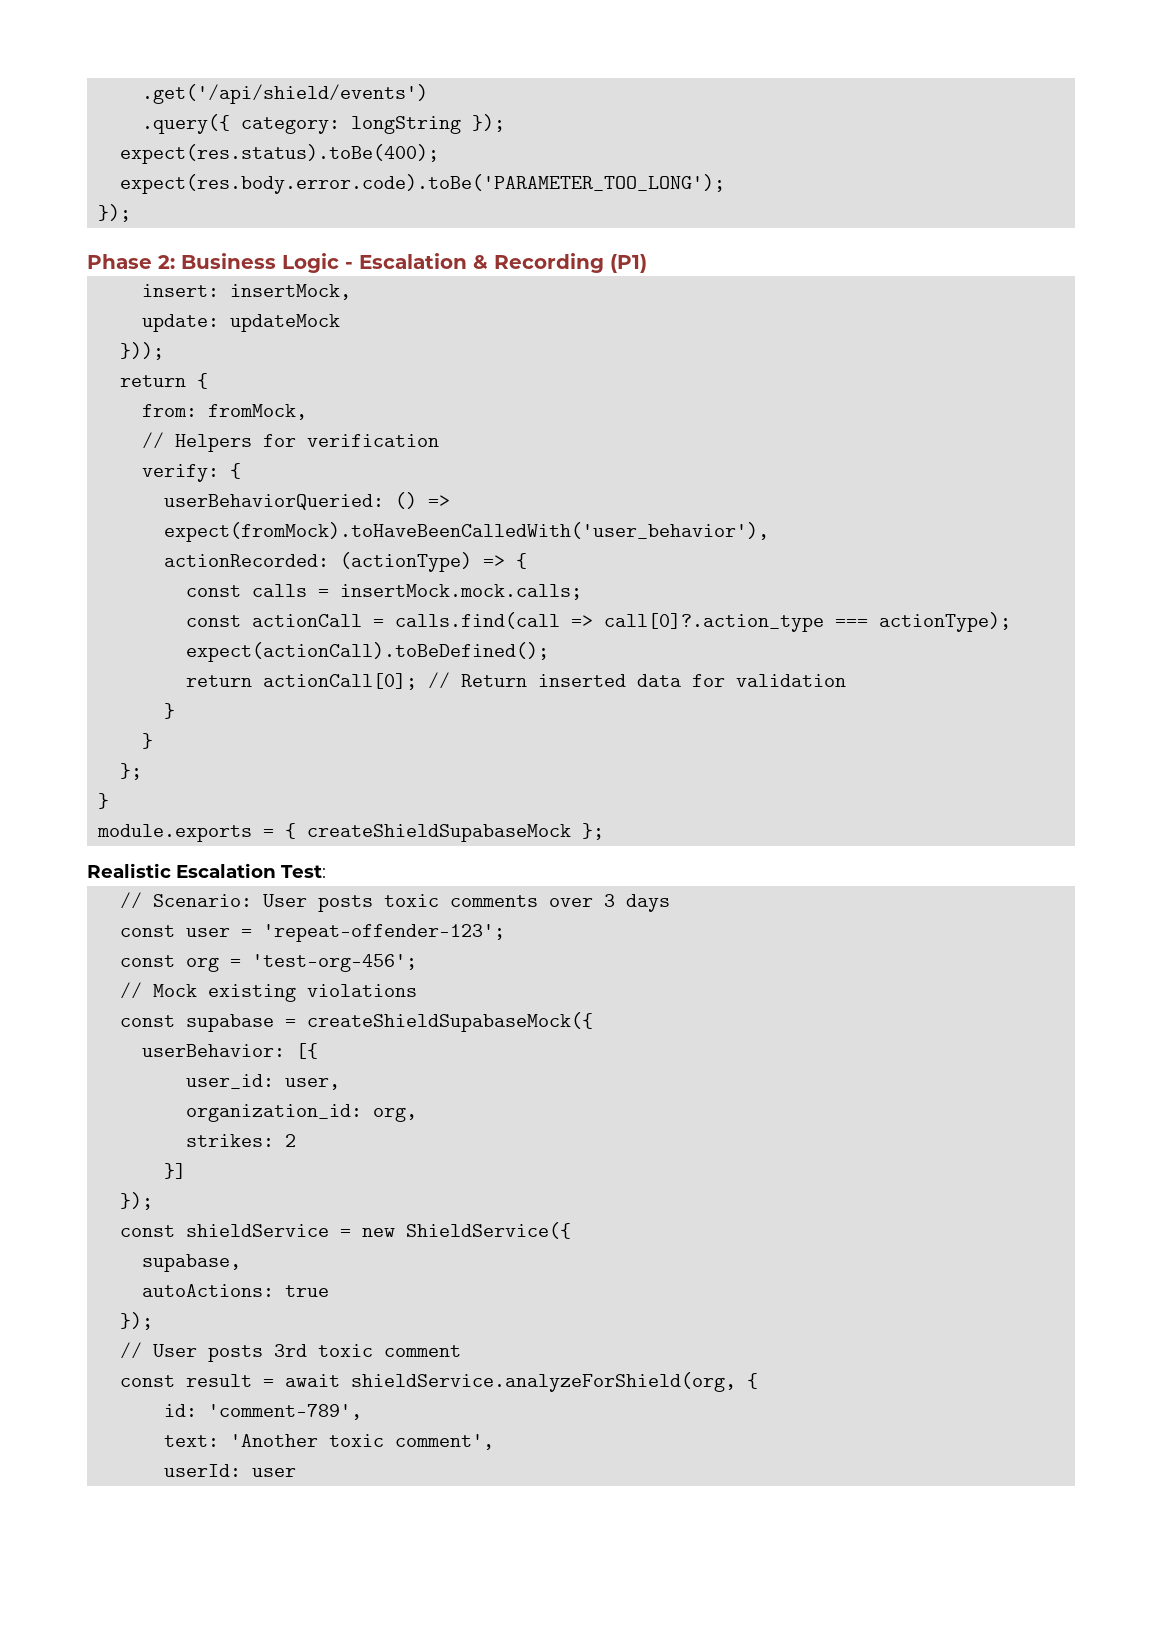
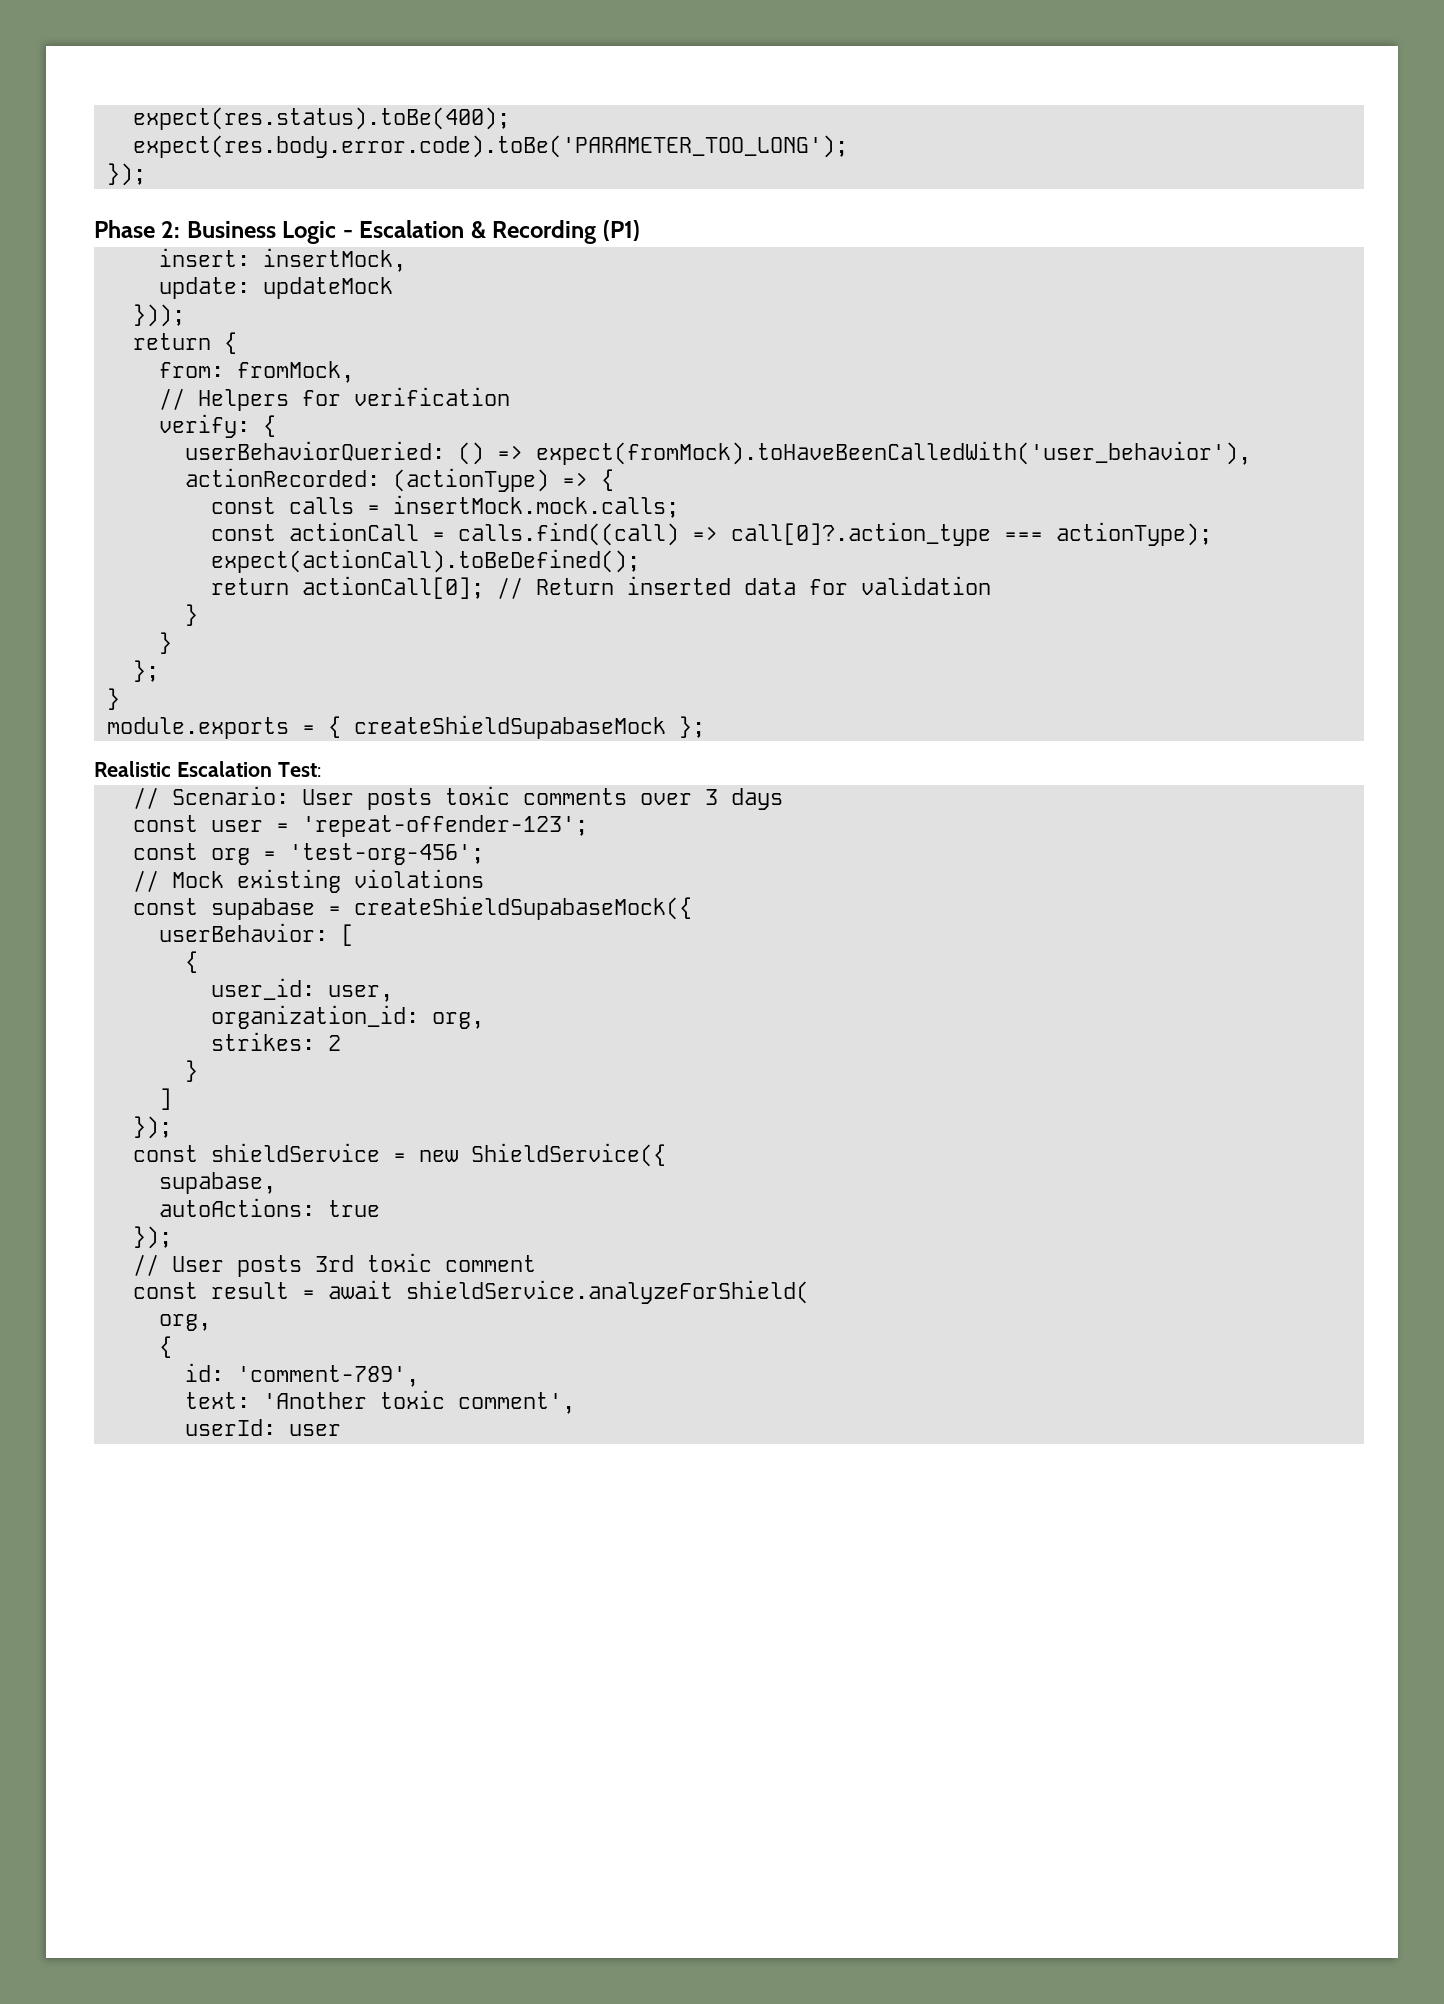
[142,84,429,104] [142,114,506,134] .get('/api/shield/events') // .query({ category: longString }); // -> (132, 118) none
[395,612,561,629] calls.find(call -> [457,522,679,546] calls.find((call)
[296,1043,319,1059] [{ -> [340,924,354,946] [184,951,198,973] [ // {
[164,1163,187,1179] }] -> [184,1060,198,1082] [158,1088,172,1110] } // ]
[351,1372,737,1392] shieldService.analyzeForShield(org, -> [405,1280,809,1304] [158,1314,211,1331] shieldService.analyzeForShield( // org, //

